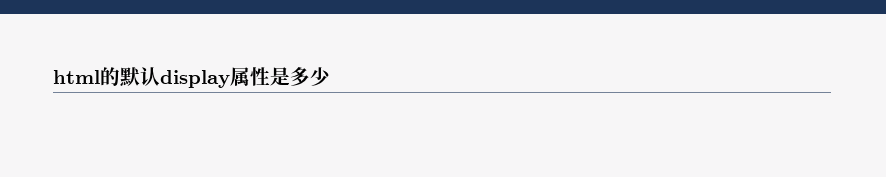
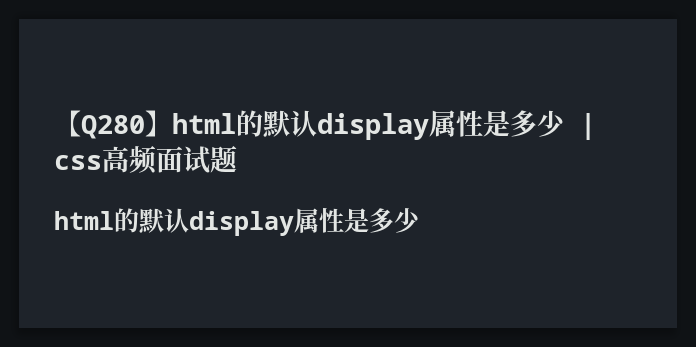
[53,67,331,88] html的默认display属性是多少 -> [54,110,596,140] [54,145,237,175] [54,207,421,236] 【Q280】html的默认display属性是多少 | css高频面试题 // html的默认display属性是多少

